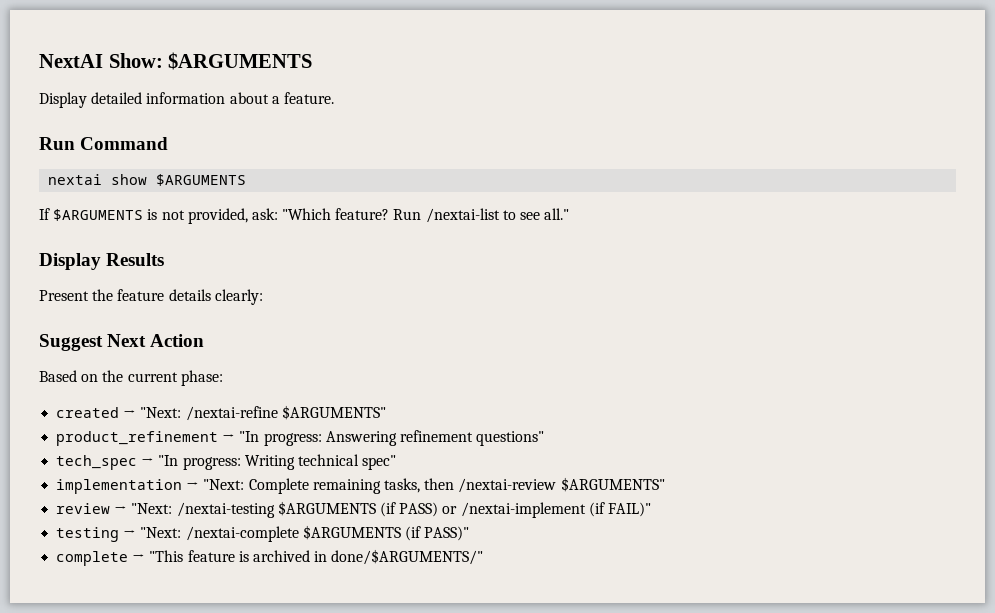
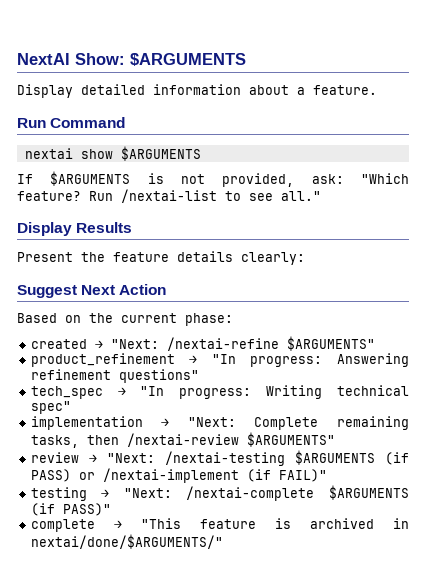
[331,549,484,565] done/$ARGUMENTS/" -> [30,534,223,549] nextai/done/$ARGUMENTS/"

